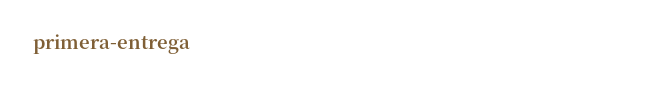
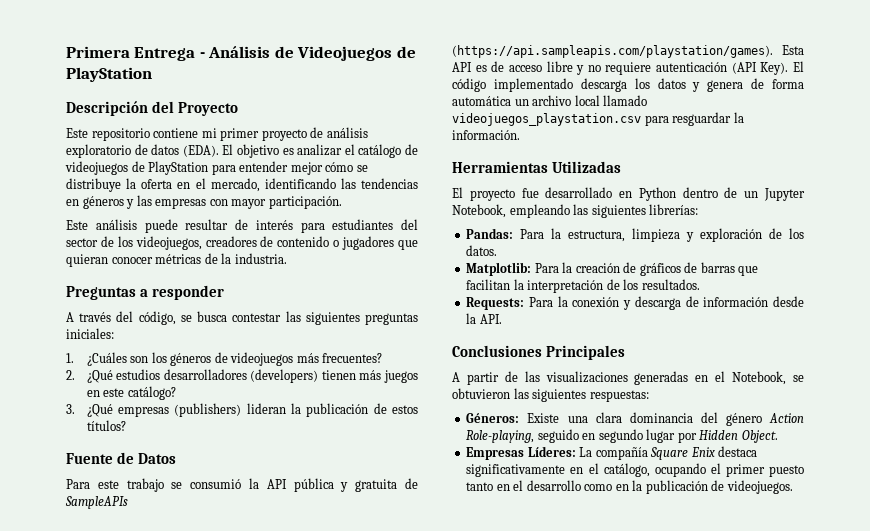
[33,34,190,54] primera-entrega -> [66,46,416,61] [66,67,152,82] [66,101,239,116] [66,127,368,141] [66,144,418,158] [65,161,368,175] [66,178,418,192] [66,195,342,209] [66,219,418,233] [66,236,418,250] [66,253,287,267] [66,285,225,300] [66,311,419,325] [66,328,114,339] [66,352,383,366] [66,369,418,383] [86,386,176,400] [66,403,418,417] [86,420,126,431] [66,452,177,464] [66,478,419,492] [65,496,128,509] [452,45,804,58] [452,61,804,75] [452,78,804,92] [452,95,648,106] [452,112,744,126] [452,130,520,140] [452,161,622,173] [452,187,805,201] [452,204,699,218] [466,228,804,242] [466,245,498,256] [466,262,759,276] [466,279,700,293] [466,296,804,310] [466,313,502,324] [452,345,626,360] [452,371,804,385] [452,388,649,402] [466,412,804,426] [466,429,778,443] [466,446,758,460] [466,463,804,477] [466,480,793,494] Primera Entrega - Análisis de Videojuegos de PlayStation // Descripción del Proyecto // Este repositorio contiene mi primer proyecto de análisis exploratorio de datos (EDA). El objetivo es analizar el catálogo de videojuegos de PlayStation para entender mejor cómo se distribuye la oferta en el mercado, identificando las tendencias en géneros y las empresas con mayor participación. // Este análisis puede resultar de interés para estudiantes del sector de los videojuegos, creadores de contenido o jugadores que quieran conocer métricas de la industria. // Preguntas a responder // A través del código, se busca contestar las siguientes preguntas iniciales: // 1. ¿Cuáles son los géneros de videojuegos más frecuentes? // 2. ¿Qué estudios desarrolladores (developers) tienen más juegos en este catálogo? // 3. ¿Qué empresas (publishers) lideran la publicación de estos títulos? // Fuente de Datos // Para este trabajo se consumió la API pública y gratuita de SampleAPIs (https://api.sampleapis.com/playstation/games). Esta API es de acceso libre y no requiere autenticación (API Key). El código implementado descarga los datos y genera de forma automática un archivo local llamado videojuegos_playstation.csv para resguardar la información. // Herramientas Utilizadas // El proyecto fue desarrollado en Python dentro de un Jupyter Notebook, empleando las siguientes librerías: // Pandas: Para la estructura, limpieza y exploración de los datos. // Matplotlib: Para la creación de gráficos de barras que facilitan la interpretación de los resultados. // Requests: Para la conexión y descarga de información desde la API. // Conclusiones Principales // A partir de las visualizaciones generadas en el Notebook, se obtuvieron las siguientes respuestas: // Géneros: Existe una clara dominancia del género Action Role-playing, seguido en segundo lugar por Hidden Object. // Empresas Líderes: La compañía Square Enix destaca significativamente en el catálogo, ocupando el primer puesto tanto en el desarrollo como en la publicación de videojuegos.

